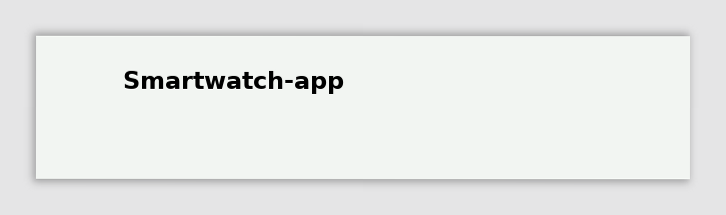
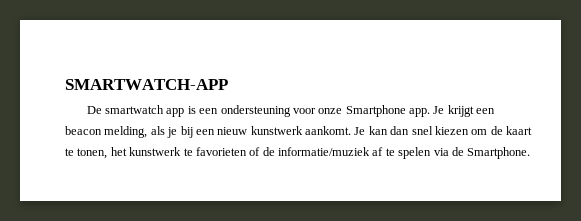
[123,70,345,94] Smartwatch-app -> [65,79,228,90] [86,105,496,117] [65,126,532,138] [65,147,531,159] SMARTWATCH-APP // De smartwatch app is een ondersteuning voor onze Smartphone app. Je krijgt een beacon melding, als je bij een nieuw kunstwerk aankomt. Je kan dan snel kiezen om de kaart te tonen, het kunstwerk te favorieten of de informatie/muziek af te spelen via de Smartphone.

